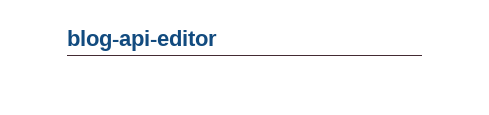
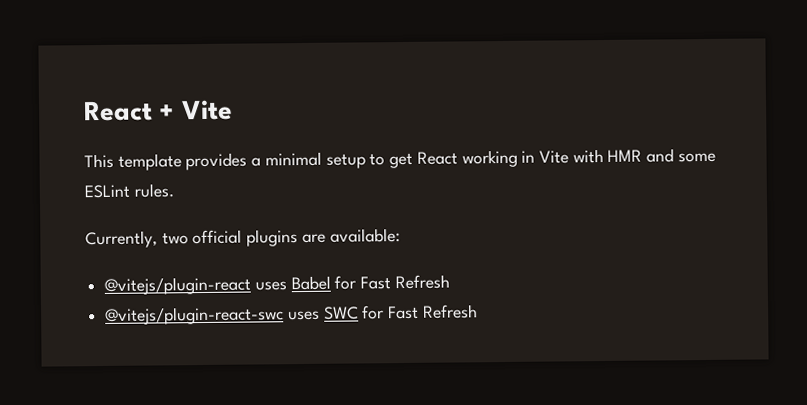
[67,30,217,51] blog-api-editor -> [83,99,233,122] [84,148,716,171] [84,183,174,199] [85,228,401,249] [104,274,450,295] [105,304,478,325] React + Vite // This template provides a minimal setup to get React working in Vite with HMR and some ESLint rules. // Currently, two official plugins are available: // @vitejs/plugin-react uses Babel for Fast Refresh // @vitejs/plugin-react-swc uses SWC for Fast Refresh

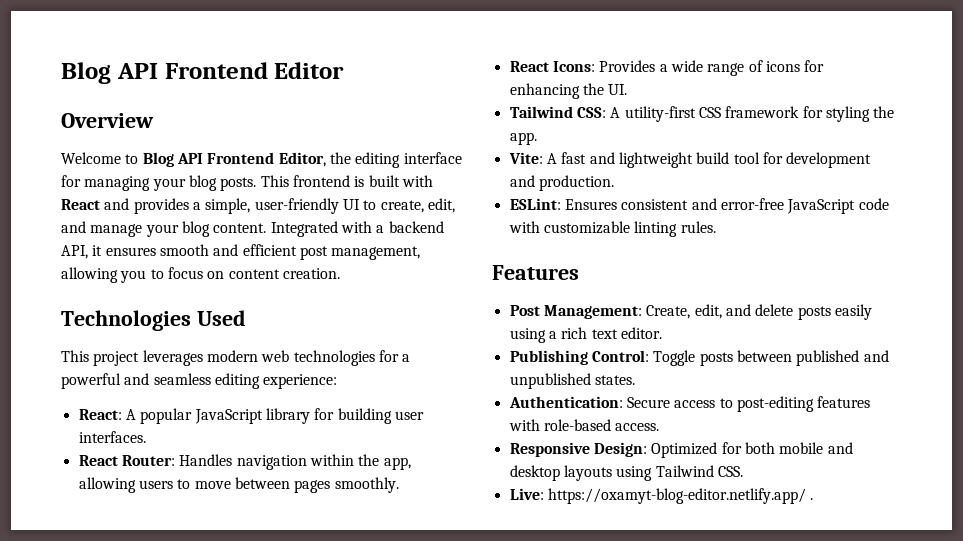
[83,99,233,122] [84,148,716,171] [84,183,174,199] [85,228,401,249] [104,274,450,295] [105,304,478,325] React + Vite // This template provides a minimal setup to get React working in Vite with HMR and some ESLint rules. // Currently, two official plugins are available: // @vitejs/plugin-react uses Babel for Fast Refresh // @vitejs/plugin-react-swc uses SWC for Fast Refresh -> [61,62,345,84] [61,113,154,128] [61,152,462,168] [61,175,433,191] [61,198,455,214] [61,221,444,237] [61,244,421,260] [61,267,340,283] [61,310,246,331] [61,350,411,366] [61,373,338,389] [78,408,424,424] [78,431,146,443] [78,454,411,470] [78,477,399,493] [509,60,825,76] [509,83,628,99] [509,106,895,122] [509,132,537,145] [508,152,872,168] [509,175,614,191] [509,198,889,214] [508,221,716,237] [492,265,579,280] [509,304,872,320] [509,327,662,343] [509,350,889,366] [509,373,635,389] [508,396,871,412] [508,419,660,431] [509,442,853,458] [509,465,743,481] [509,488,814,504] Blog API Frontend Editor // Overview // Welcome to Blog API Frontend Editor, the editing interface for managing your blog posts. This frontend is built with React and provides a simple, user-friendly UI to create, edit, and manage your blog content. Integrated with a backend API, it ensures smooth and efficient post management, allowing you to focus on content creation. // Technologies Used // This project leverages modern web technologies for a powerful and seamless editing experience: // React: A popular JavaScript library for building user interfaces. // React Router: Handles navigation within the app, allowing users to move between pages smoothly. // React Icons: Provides a wide range of icons for enhancing the UI. // Tailwind CSS: A utility-first CSS framework for styling the app. // Vite: A fast and lightweight build tool for development and production. // ESLint: Ensures consistent and error-free JavaScript code with customizable linting rules. // Features // Post Management: Create, edit, and delete posts easily using a rich text editor. // Publishing Control: Toggle posts between published and unpublished states. // Authentication: Secure access to post-editing features with role-based access. // Responsive Design: Optimized for both mobile and desktop layouts using Tailwind CSS. // Live: https://oxamyt-blog-editor.netlify.app/ .

